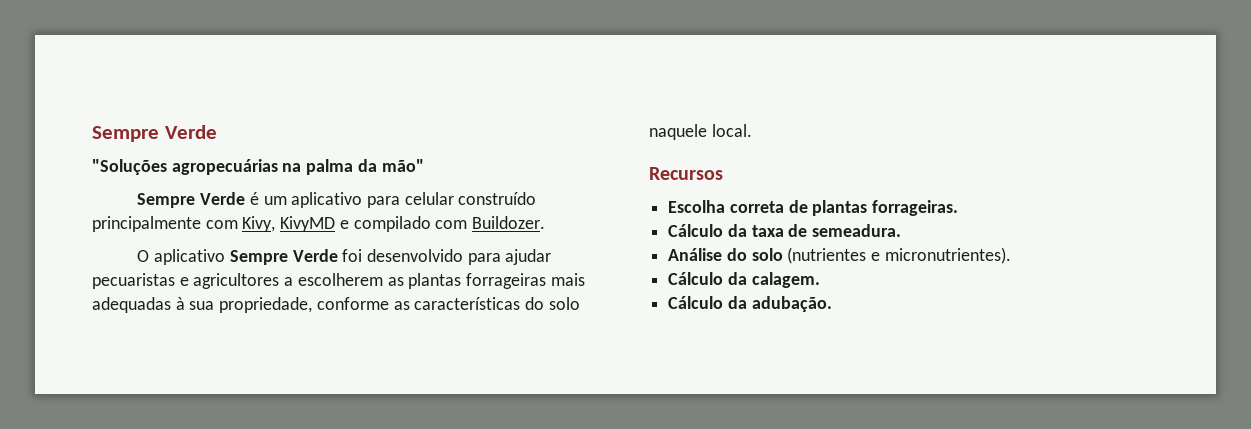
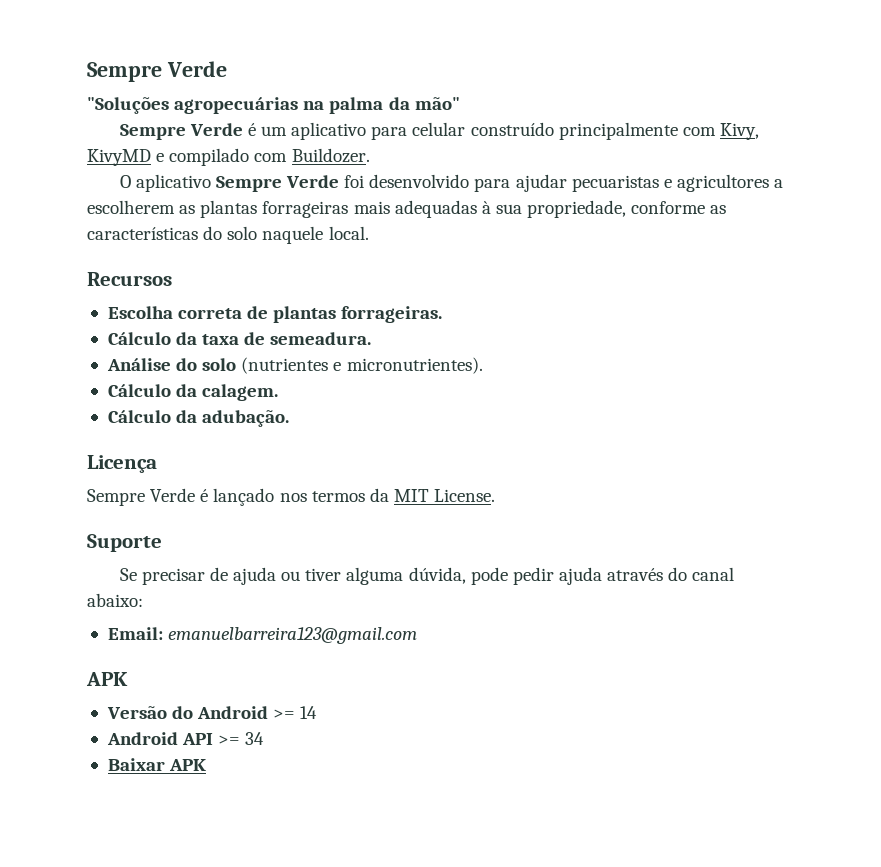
(832, 304) none -> [87,455,157,473] [87,488,496,506] [87,534,162,552] [119,567,735,585] [87,593,143,607] [107,627,418,644] [86,672,128,686] [106,706,318,719] [106,732,265,745] [107,758,207,771] // Licença // Sempre Verde é lançado nos termos da MIT License. // Suporte // Se precisar de ajuda ou tiver alguma dúvida, pode pedir ajuda através do canal abaixo: // Email: emanuelbarreira123@gmail.com // APK // Versão do Android >= 14 // Android API >= 34 // Baixar APK

